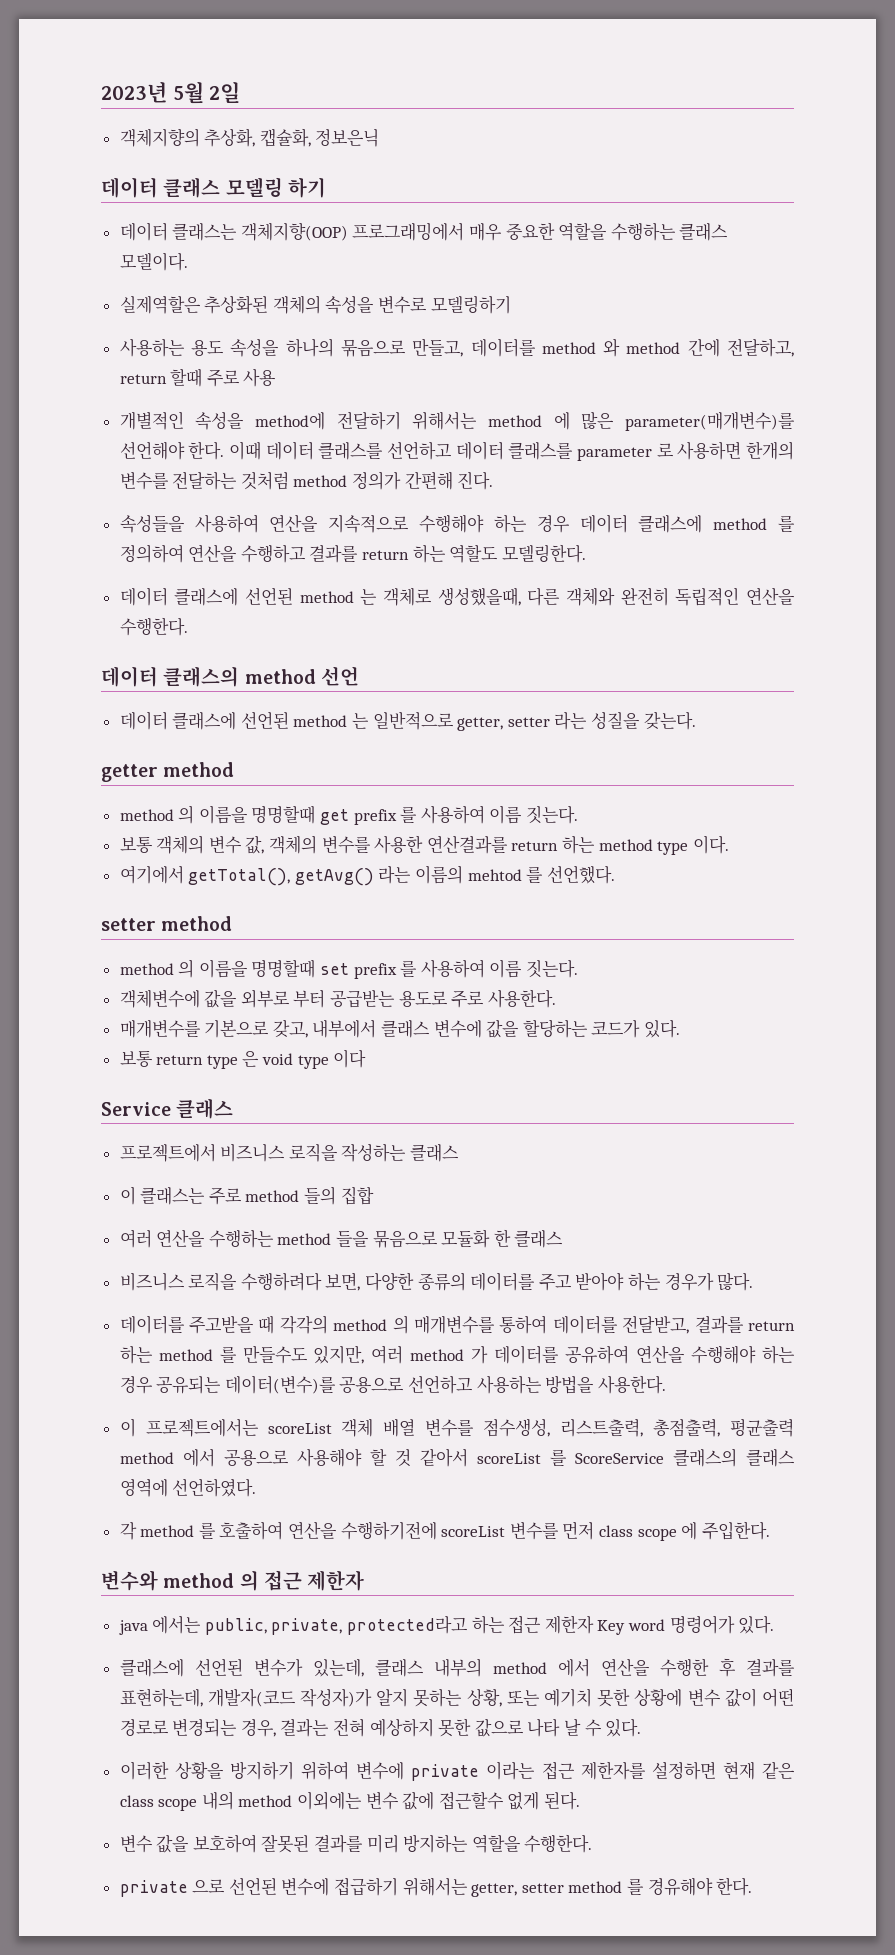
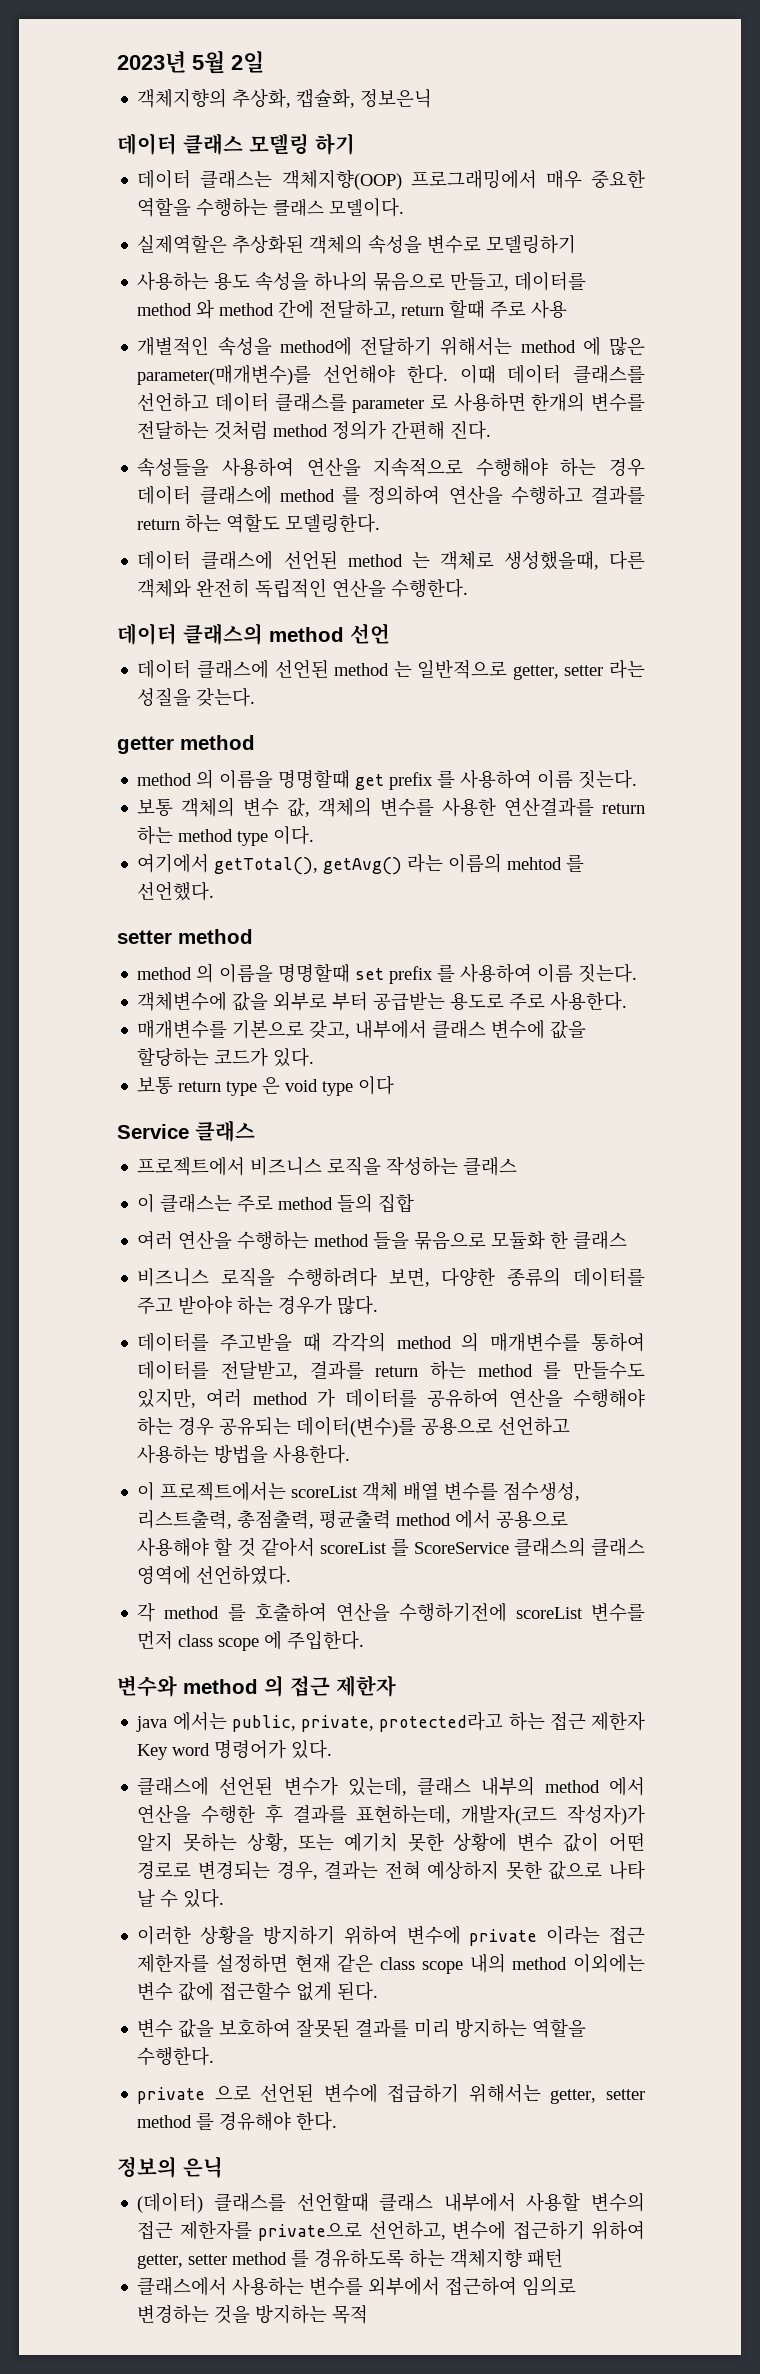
(753, 1886) none -> [117,2156,223,2178] [137,2192,645,2213] [137,2220,645,2241] [137,2248,564,2269] [137,2276,577,2296] [137,2304,369,2324] // 정보의 은닉 // (데이터) 클래스를 선언할때 클래스 내부에서 사용할 변수의 접근 제한자를 private으로 선언하고, 변수에 접근하기 위하여 getter, setter method 를 경유하도록 하는 객체지향 패턴 // 클래스에서 사용하는 변수를 외부에서 접근하여 임의로 변경하는 것을 방지하는 목적

